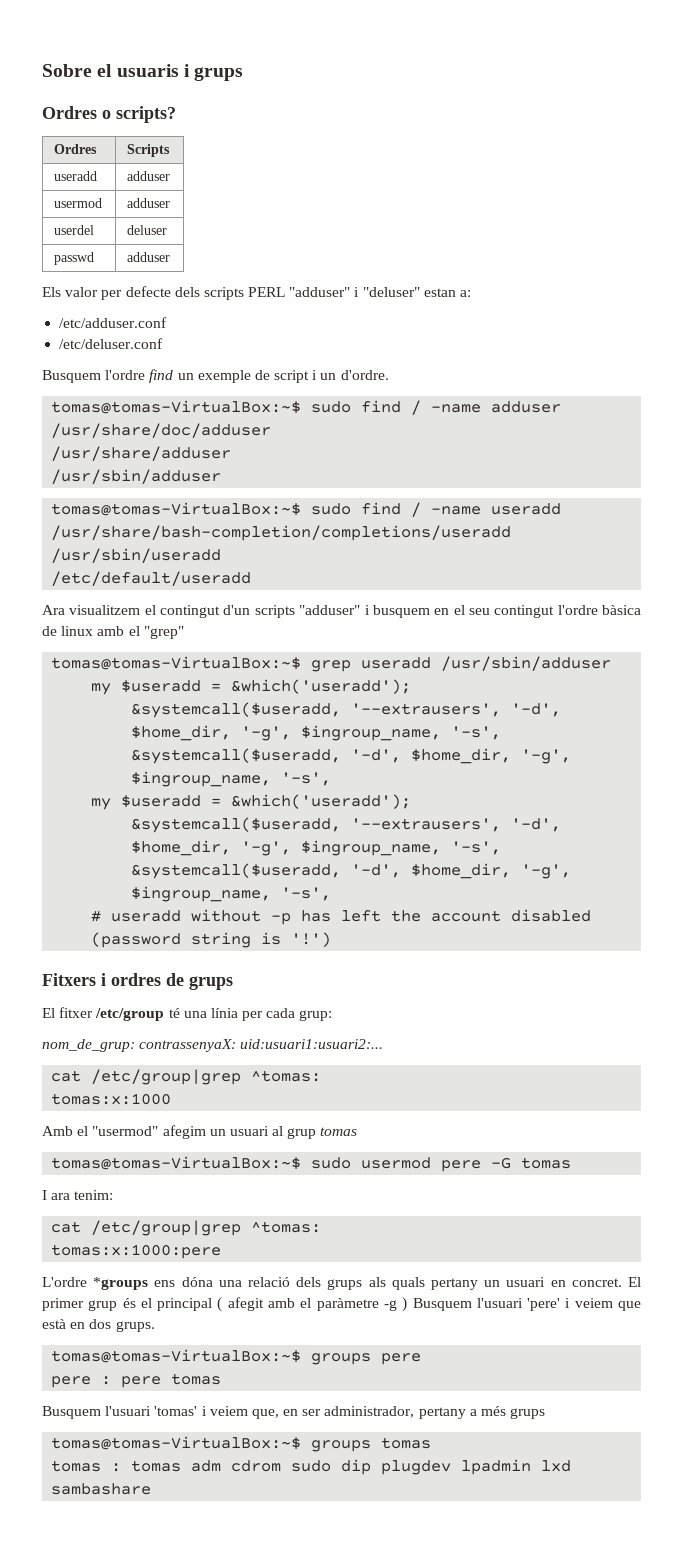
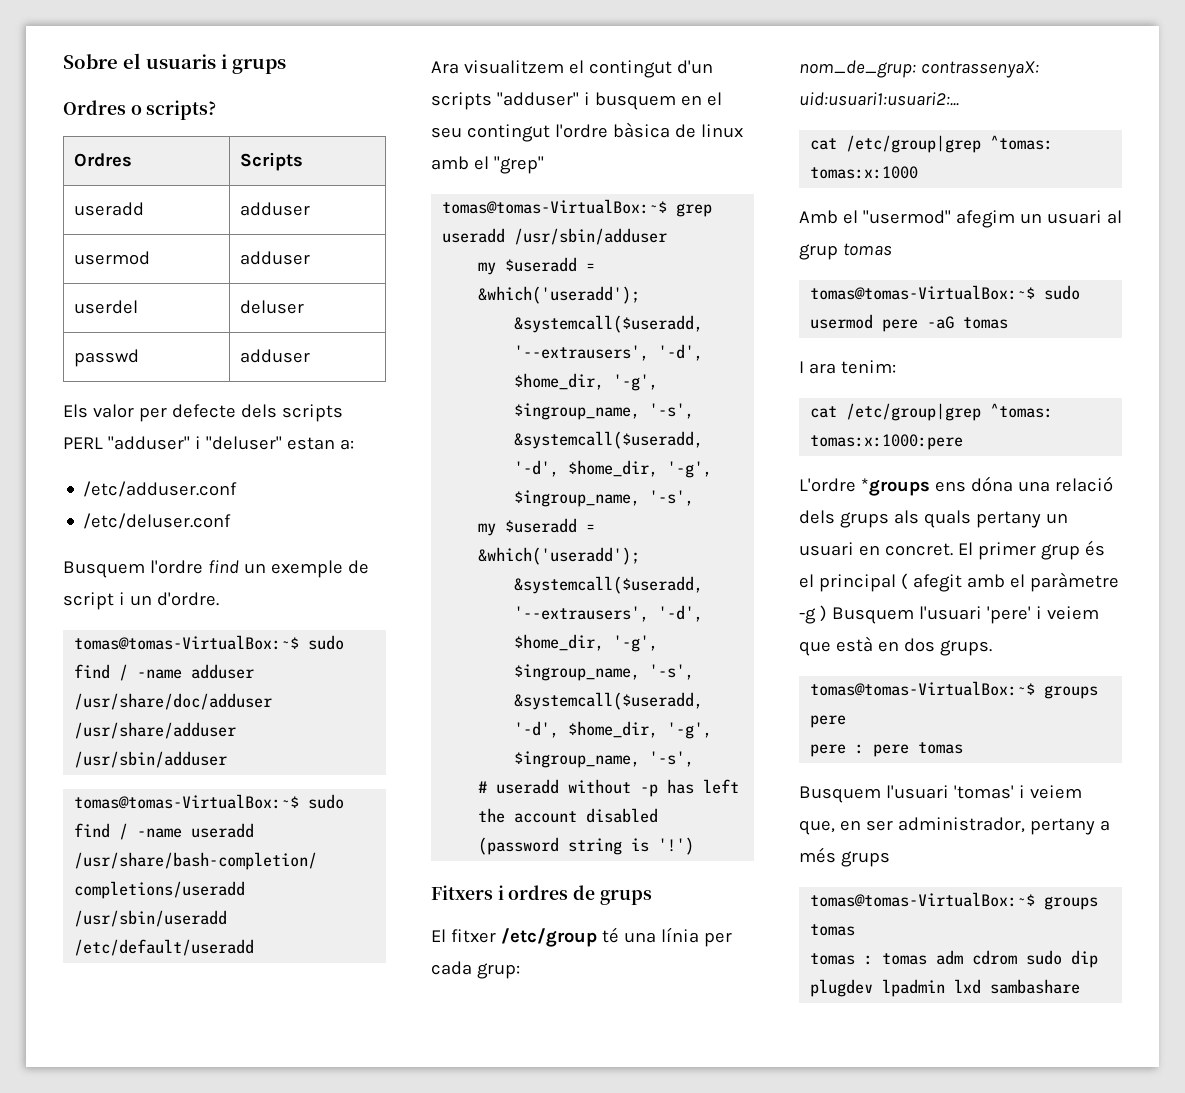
[491,1157,512,1169] -G -> [927,316,955,329] -aG

